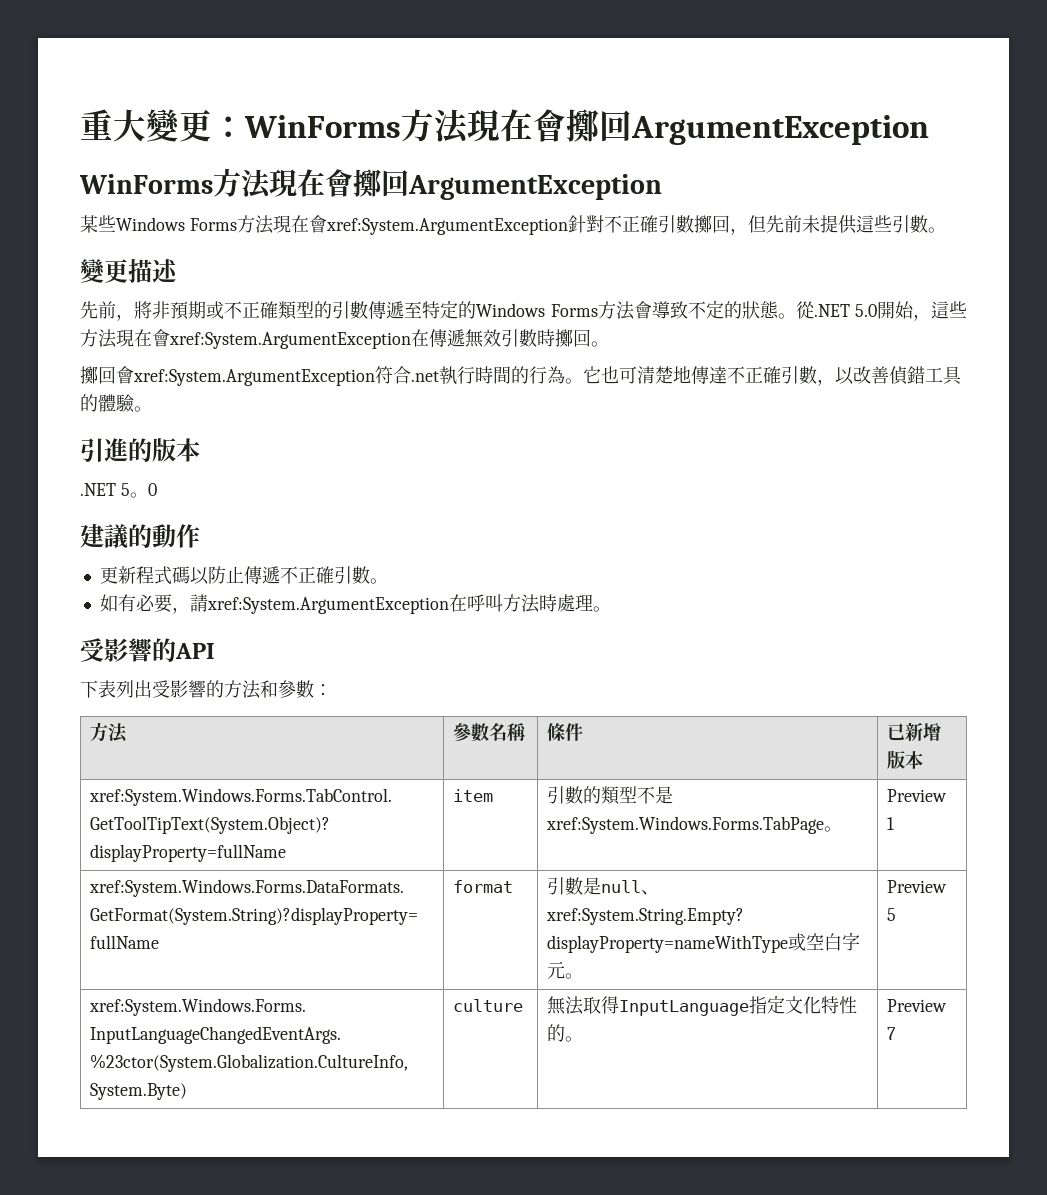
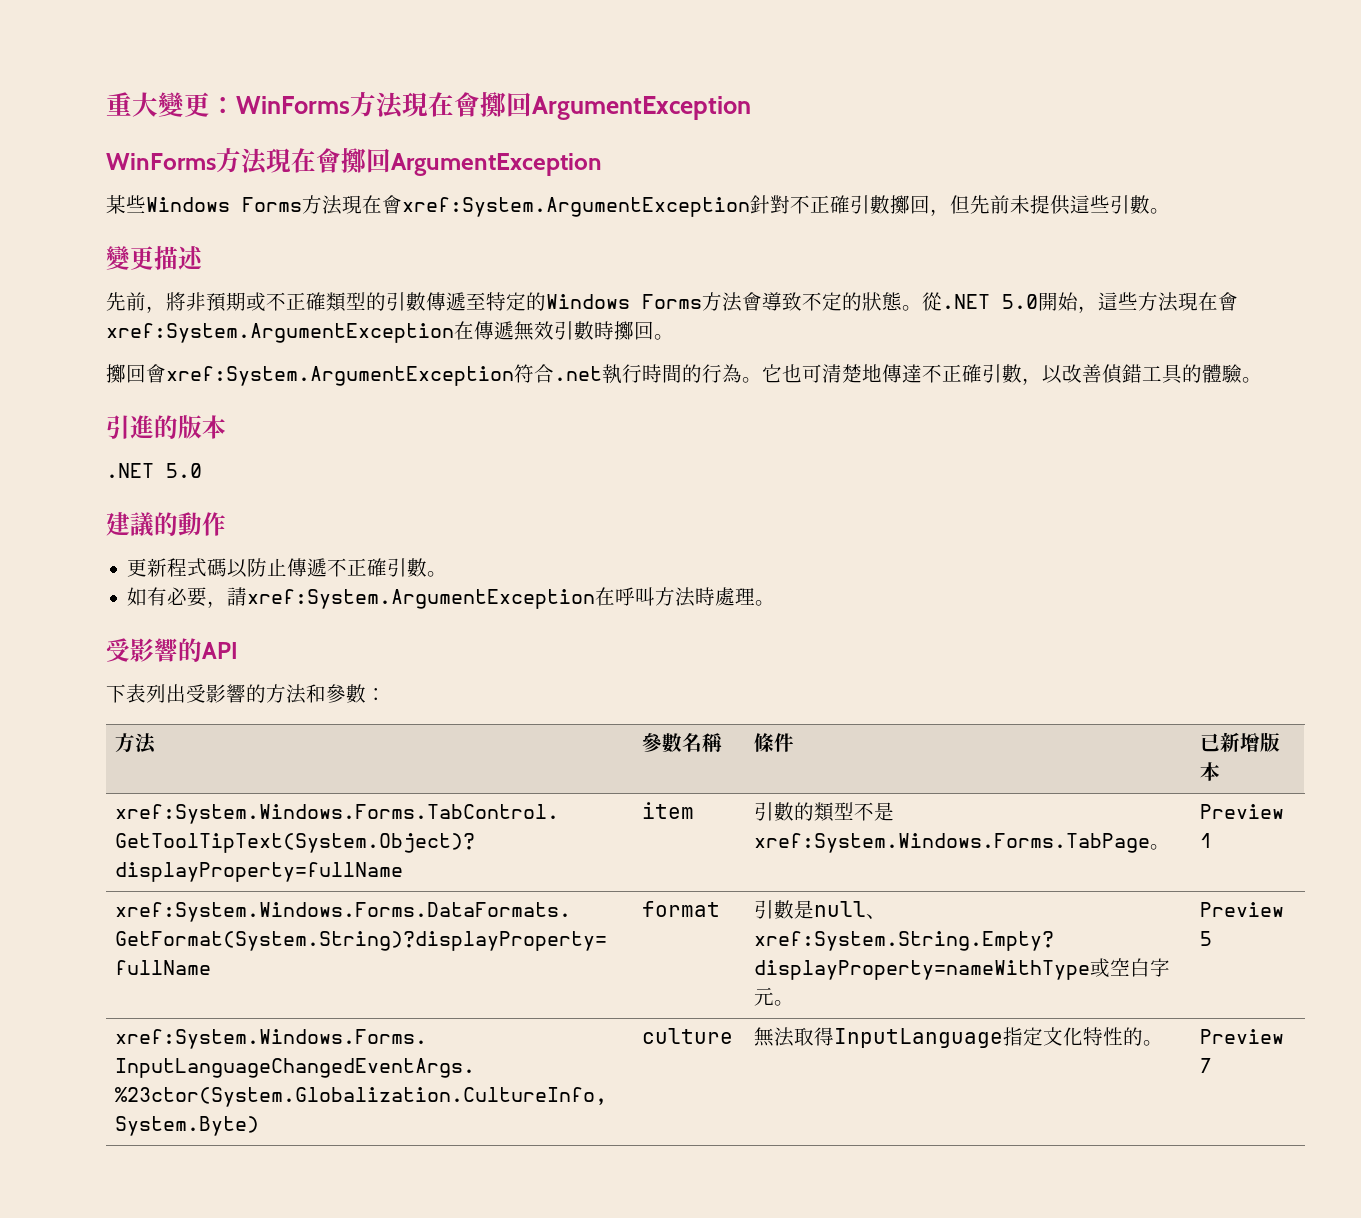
[120,483,157,498] 5。0 -> [166,463,202,478] 5.0

